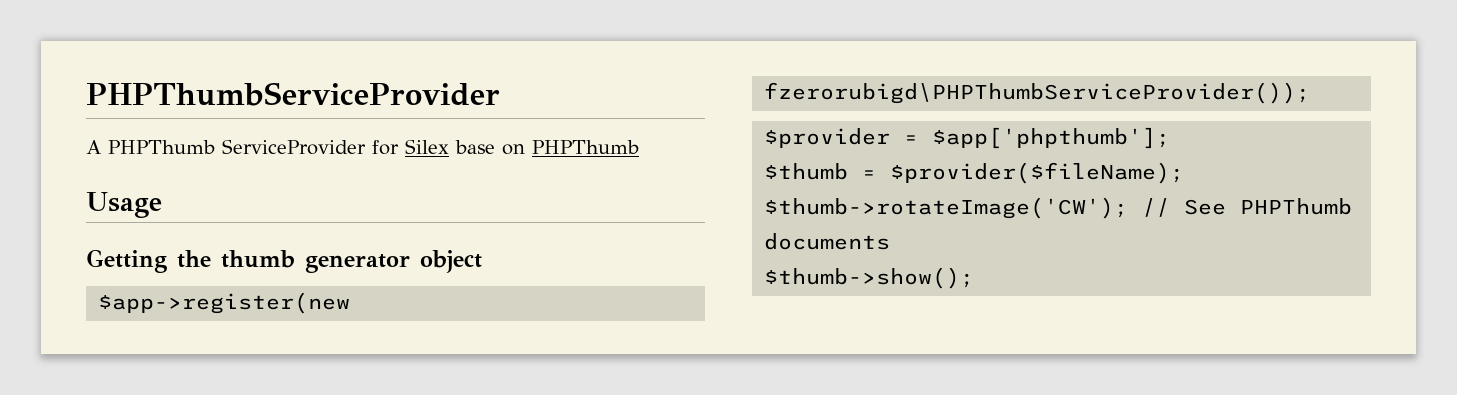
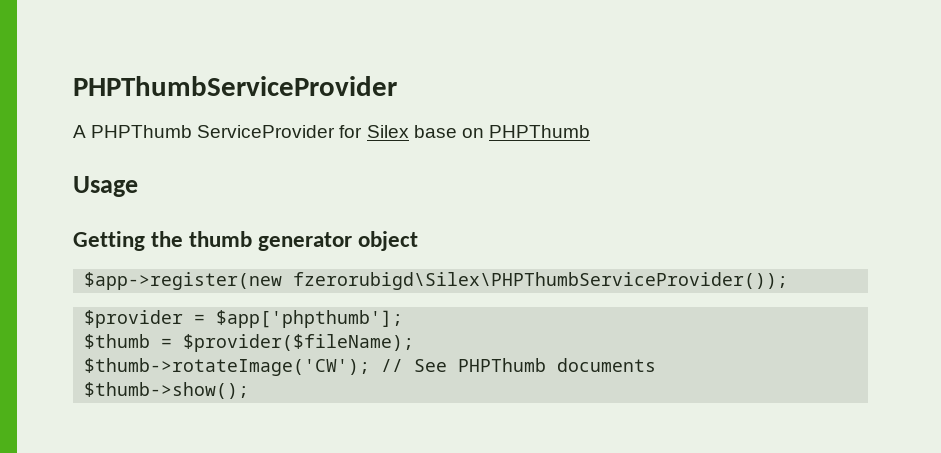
[764,82,1311,104] fzerorubigd\PHPThumbServiceProvider()); -> [293,272,789,290] fzerorubigd\Silex\PHPThumbServiceProvider());

